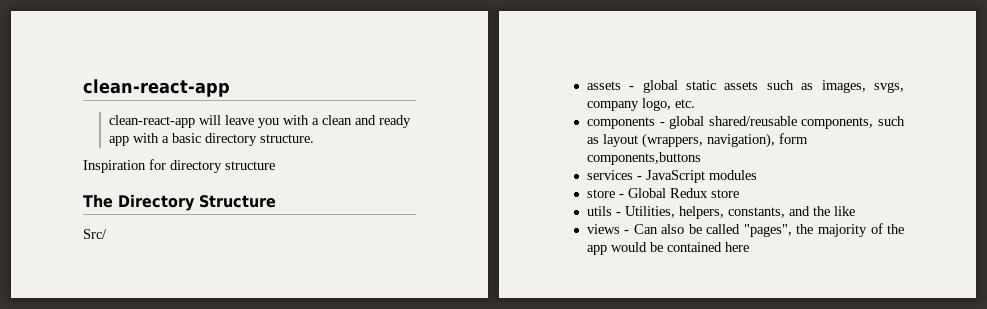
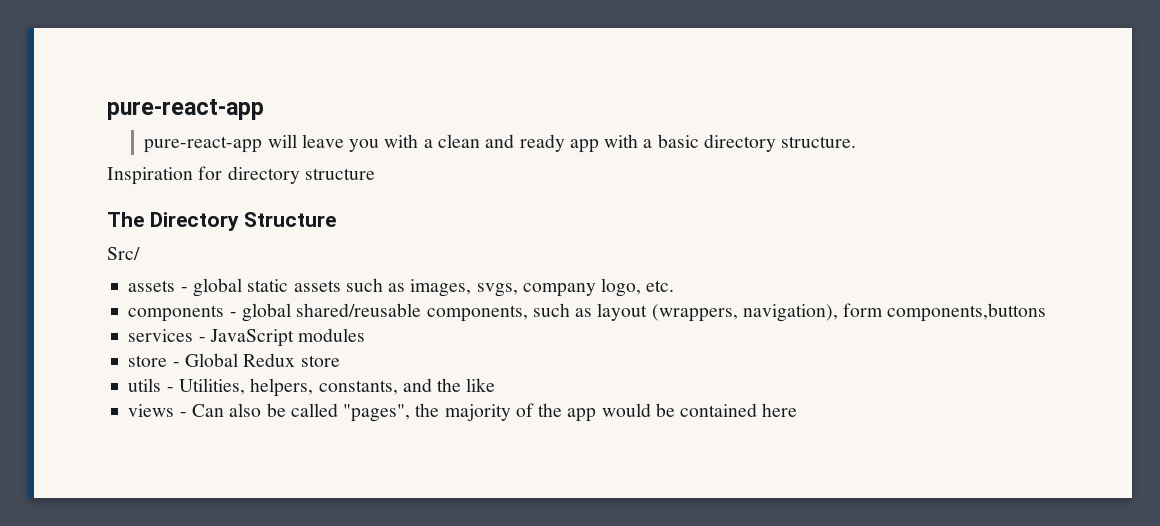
[83,79,230,97] [108,115,195,128] clean-react-app // clean-react-app -> [107,99,264,120] [144,136,263,153] pure-react-app // pure-react-app

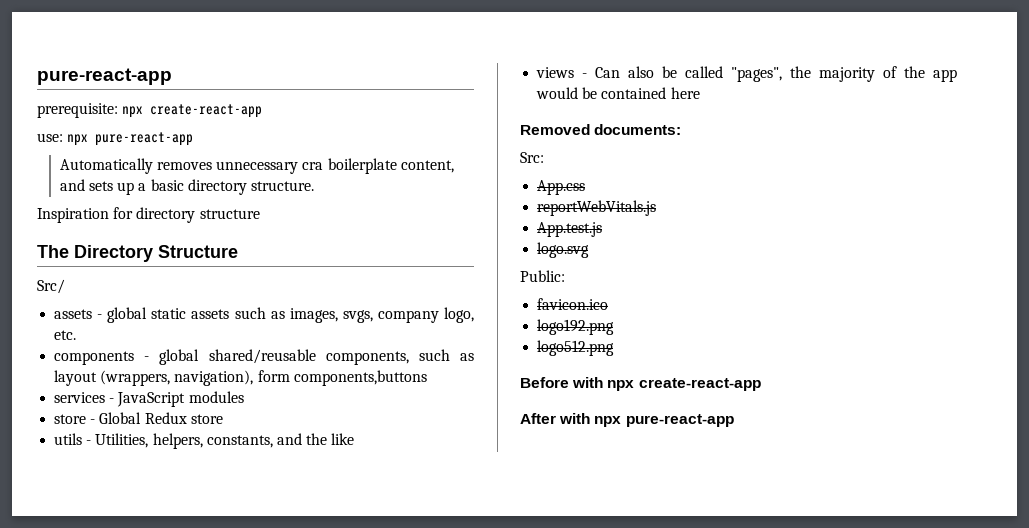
[107,99,264,120] [144,134,639,153] pure-react-app // pure-react-app will leave you with a clean and ready app with -> [37,68,172,85] [37,103,263,118] [37,132,194,146] [59,158,454,174] [59,179,135,195] pure-react-app // prerequisite: npx create-react-app // use: npx pure-react-app // Automatically removes unnecessary cra boilerplate content, and sets up
(798, 410) none -> [520,124,682,135] [520,152,544,163] [537,180,586,195] [537,200,657,216] [537,222,603,237] [537,242,590,258] [520,270,565,282] [537,298,609,310] [537,319,615,335] [537,340,615,356] [520,377,761,391] [520,413,734,427] // Removed documents: // Src: // App.css // reportWebVitals.js // App.test.js // logo.svg // Public: // favicon.ico // logo192.png // logo512.png // Before with npx create-react-app // After with npx pure-react-app

